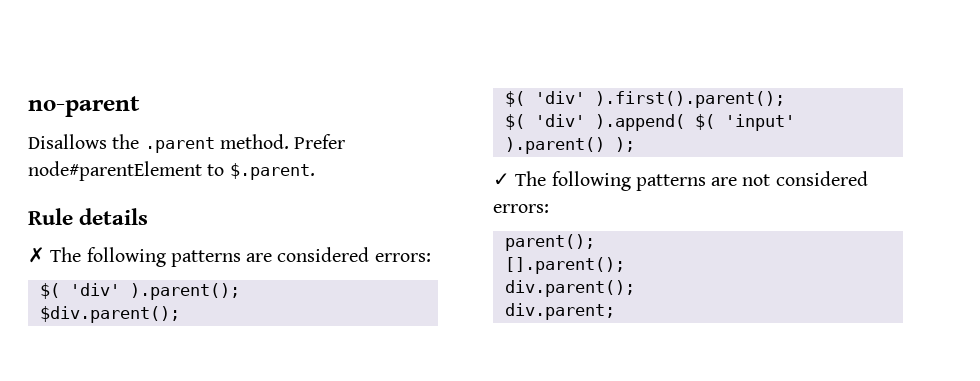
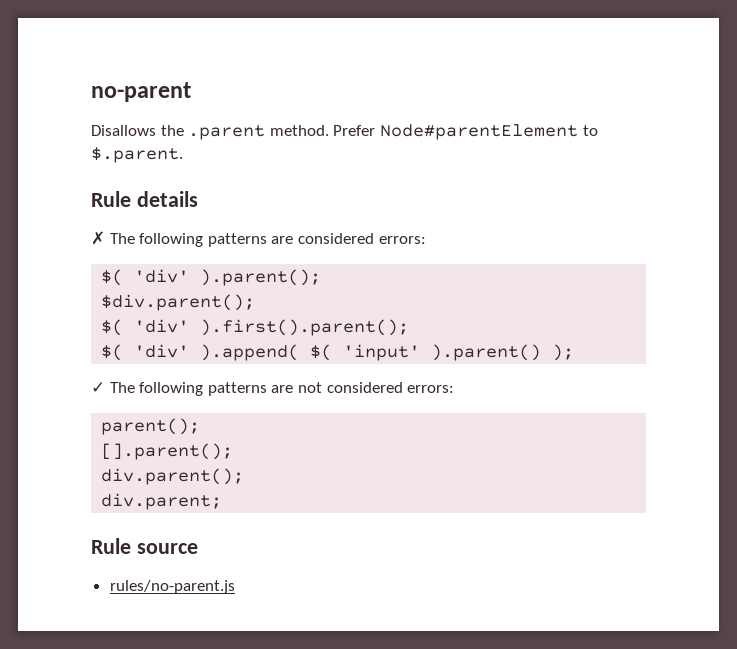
[28,161,202,181] node#parentElement -> [379,124,578,140] Node#parentElement
(615, 311) none -> [91,538,198,554] [109,580,235,594] // Rule source // rules/no-parent.js

